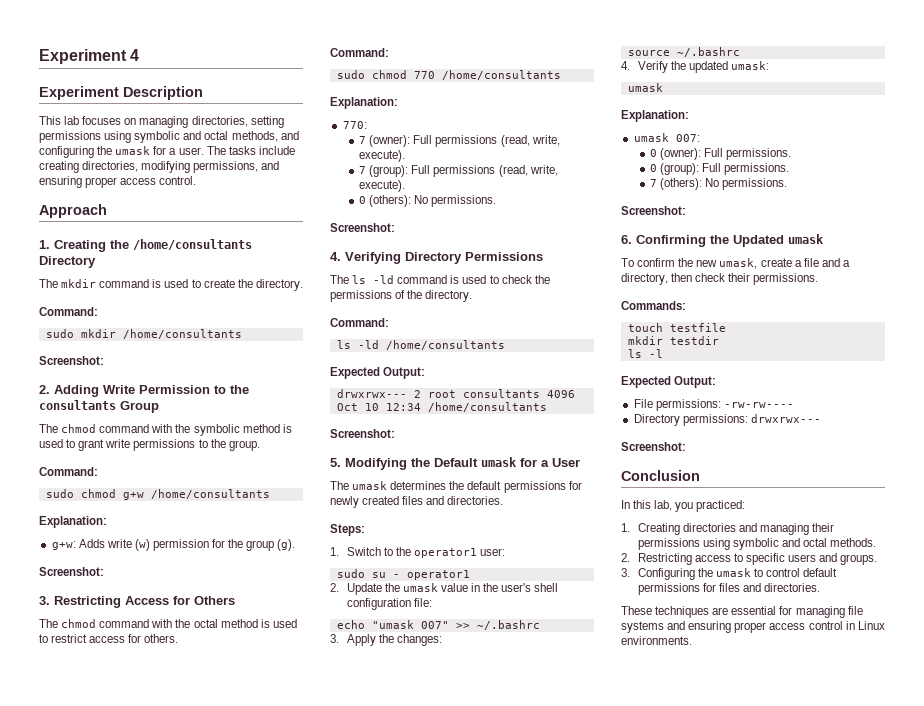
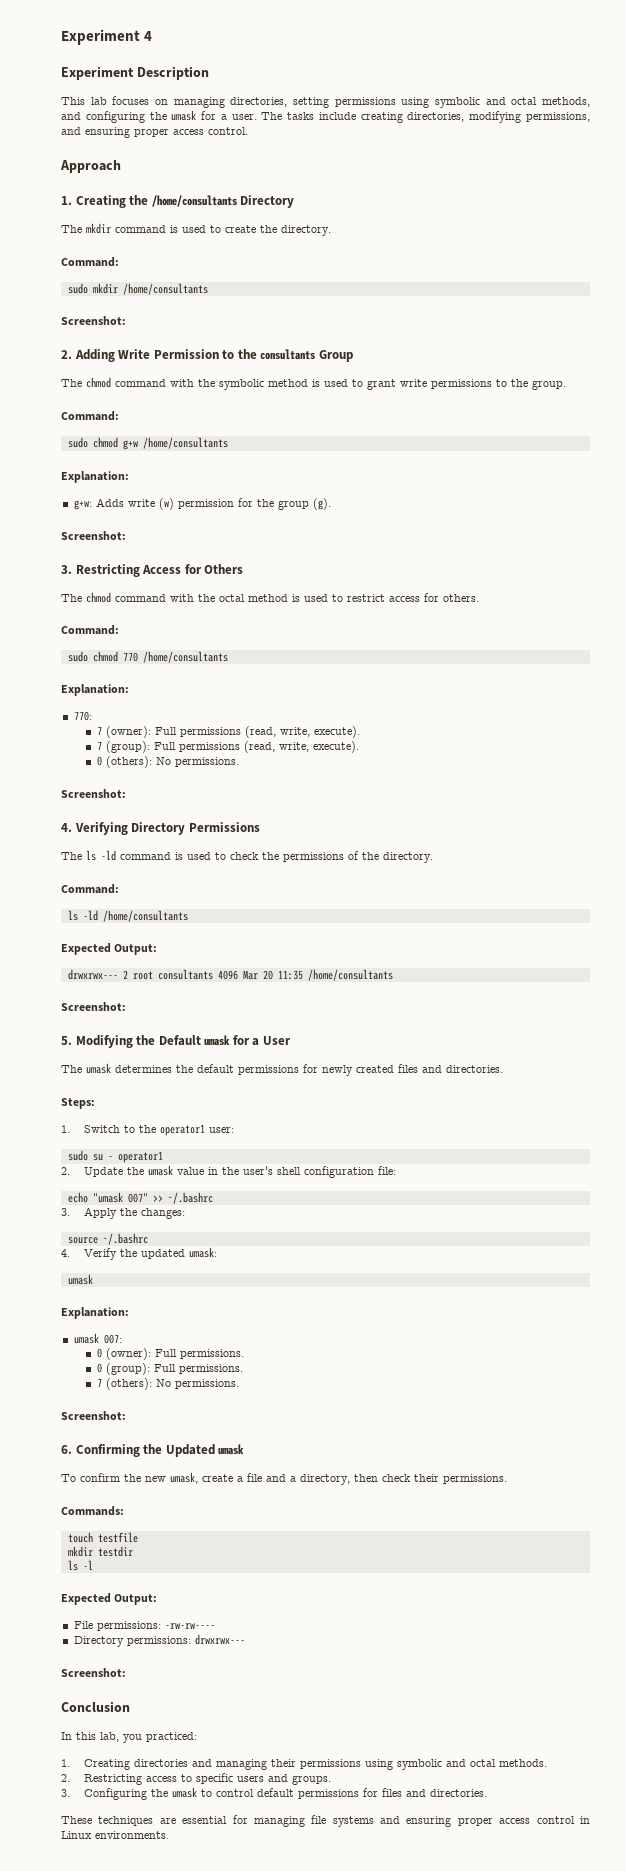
[336,403,421,411] Oct 10 12:34 -> [242,970,303,980] Mar 20 11:35

